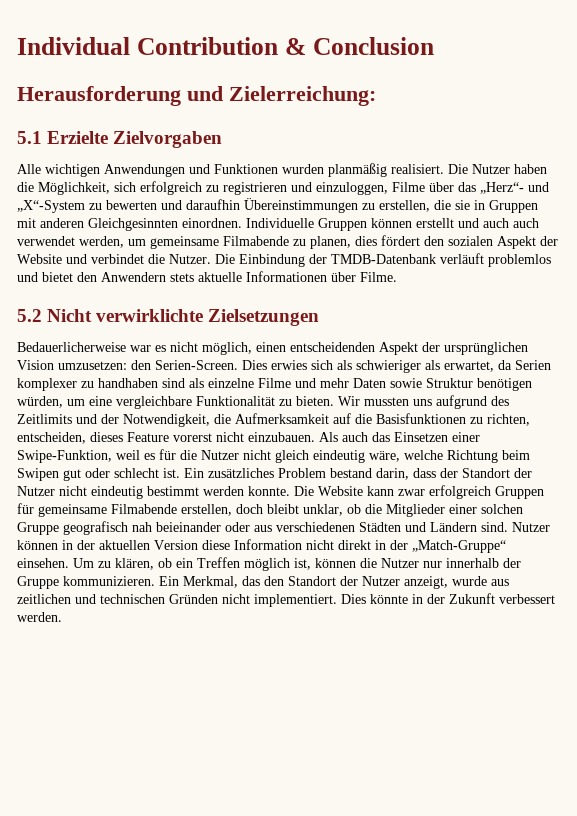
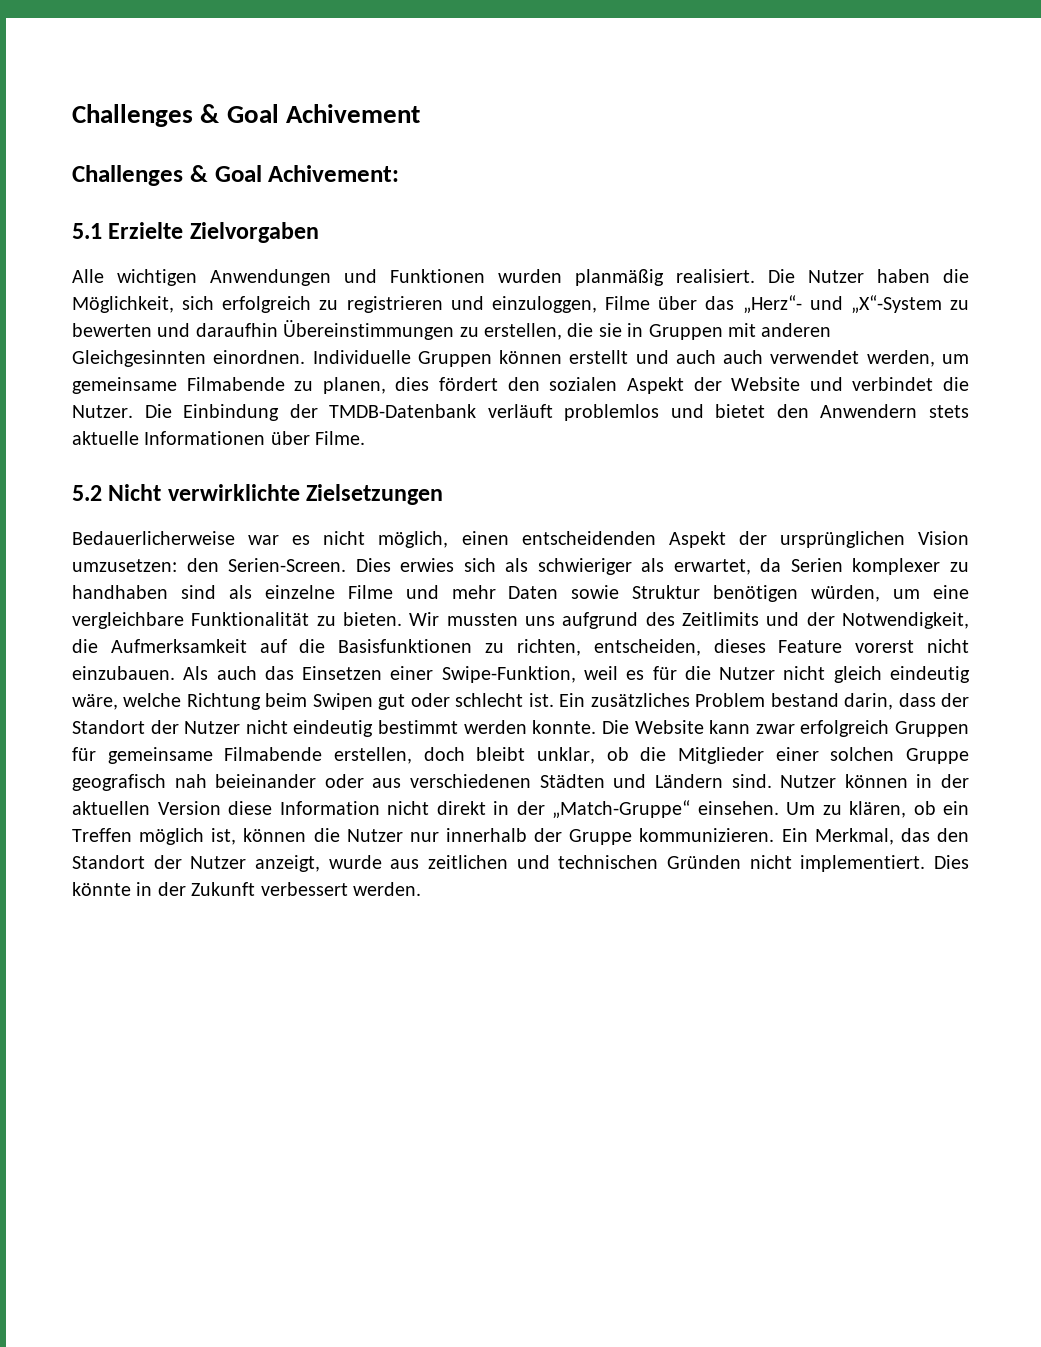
[17,37,434,55] [17,86,376,106] Individual Contribution & Conclusion // Herausforderung und Zielerreichung: -> [72,104,420,127] [72,165,400,186] Challenges & Goal Achivement // Challenges & Goal Achivement:

